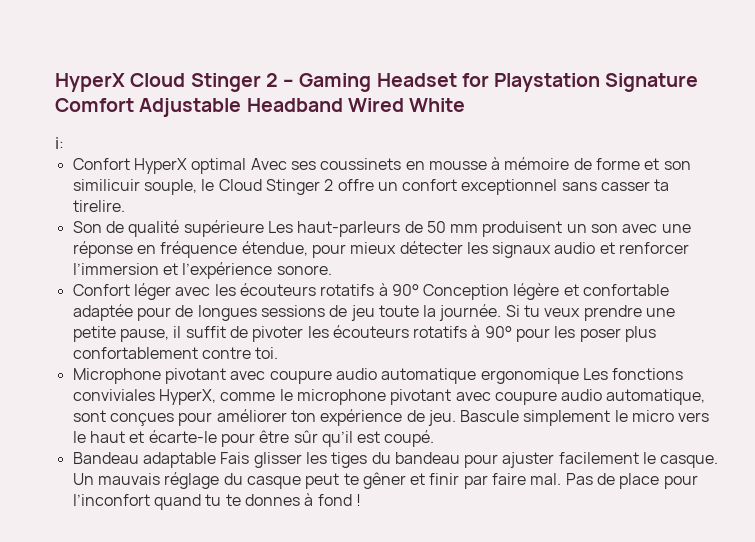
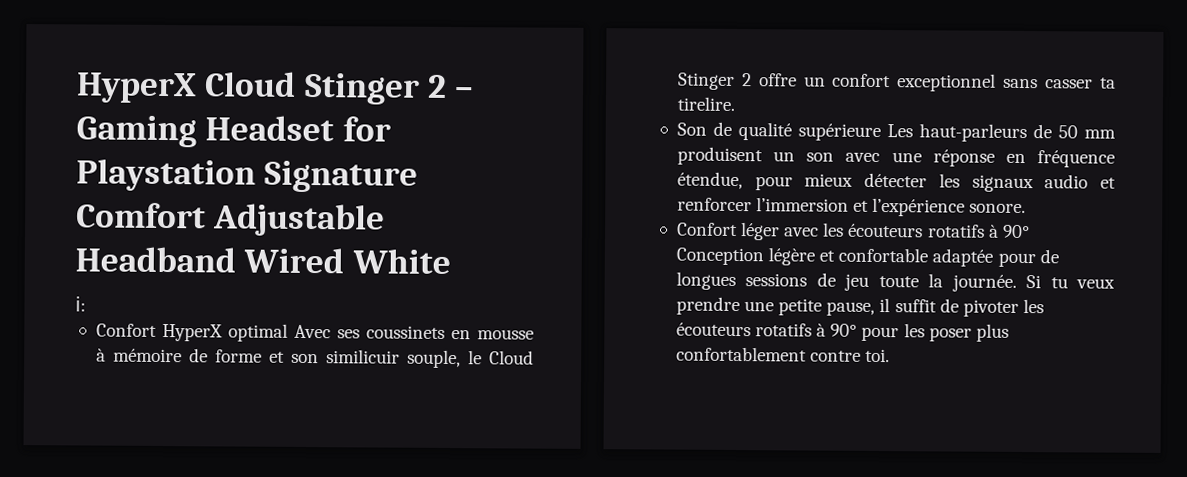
[72,368,684,384] [72,389,706,405] [72,409,710,426] [72,430,435,447] [72,452,719,468] [72,472,698,489] [72,493,361,510] // Microphone pivotant avec coupure audio automatique ergonomique Les fonctions conviviales HyperX, comme le microphone pivotant avec coupure audio automatique, sont conçues pour améliorer ton expérience de jeu. Bascule simplement le micro vers le haut et écarte-le pour être sûr qu’il est coupé. // Bandeau adaptable Fais glisser les tiges du bandeau pour ajuster facilement le casque. Un mauvais réglage du casque peut te gêner et finir par faire mal. Pas de place pour l’inconfort quand tu te donnes à fond ! -> (891, 355) none

